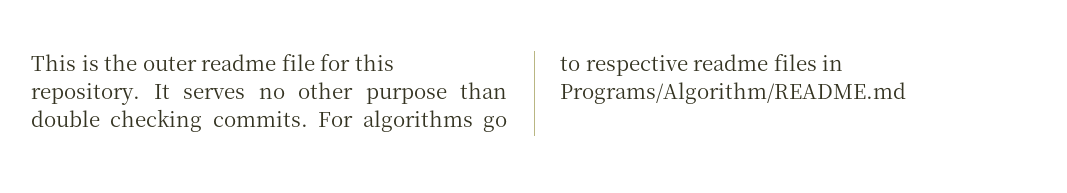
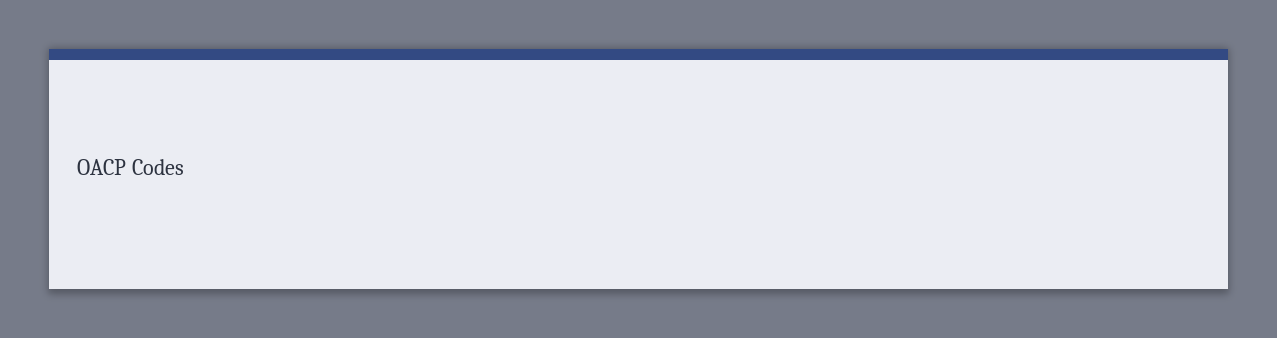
[31,54,394,71] [31,82,507,105] [31,109,507,132] [560,54,844,76] [560,82,906,104] This is the outer readme file for this repository. It serves no other purpose than double checking commits. For algorithms go to respective readme files in Programs/Algorithm/README.md -> [77,159,184,175] OACP Codes

